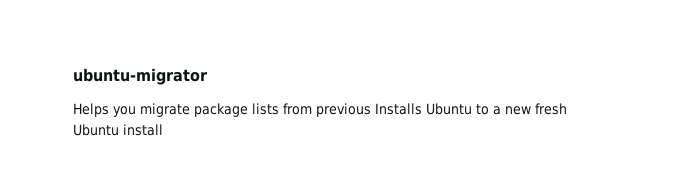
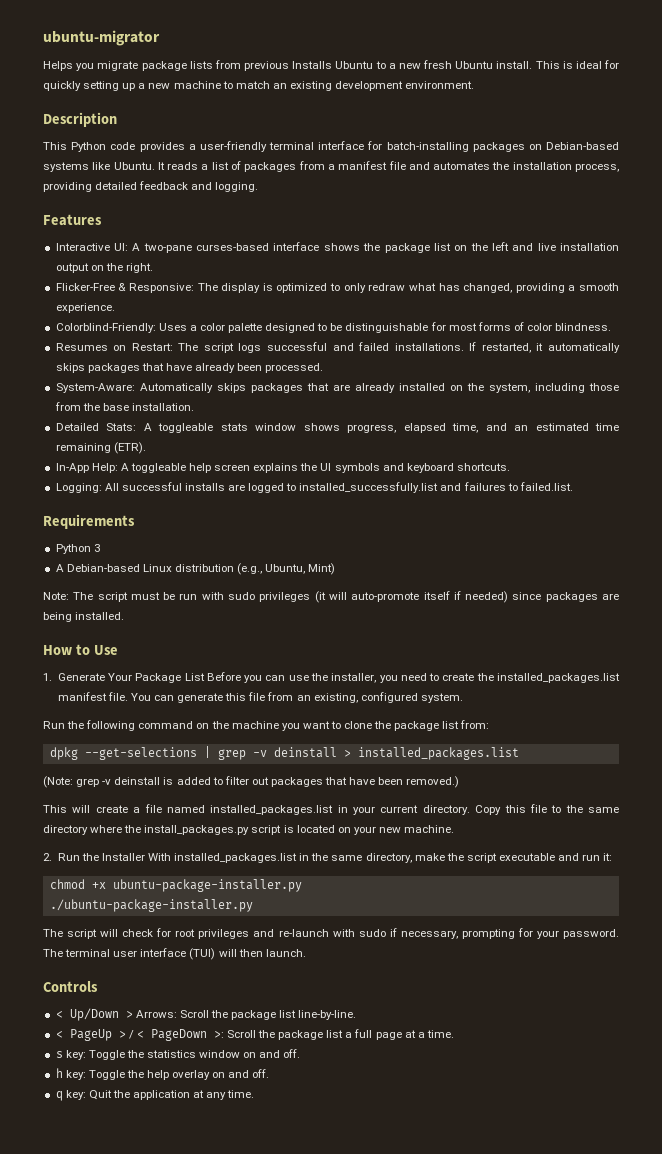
[123,124,163,136] install -> [496,60,619,69] [43,81,475,91] [43,112,117,127] [43,141,620,152] [43,161,619,172] [43,181,259,192] [43,214,102,226] [55,242,620,253] [55,263,153,273] [55,283,619,293] [55,303,115,313] [55,322,612,333] [55,342,621,353] [55,363,324,373] [55,383,620,393] [54,402,194,411] [55,423,620,433] [55,442,146,454] [55,463,510,473] [55,482,573,493] [43,514,135,529] [55,544,100,554] [55,563,336,575] [43,591,619,603] [43,612,125,622] [43,644,118,655] [43,672,620,683] [57,692,463,703] [43,720,490,731] [49,746,519,760] [43,776,460,788] [43,804,619,815] [43,825,455,835] [43,853,613,863] [49,879,302,892] [49,899,253,912] [43,928,619,939] [43,948,306,960] [43,981,98,992] [55,1008,357,1021] [55,1029,454,1041] [55,1049,301,1060] [55,1068,270,1080] [55,1090,255,1101] install. This is ideal for quickly setting up a new machine to match an existing development environment. // Description // This Python code provides a user-friendly terminal interface for batch-installing packages on Debian-based systems like Ubuntu. It reads a list of packages from a manifest file and automates the installation process, providing detailed feedback and logging. // Features // Interactive UI: A two-pane curses-based interface shows the package list on the left and live installation output on the right. // Flicker-Free & Responsive: The display is optimized to only redraw what has changed, providing a smooth experience. // Colorblind-Friendly: Uses a color palette designed to be distinguishable for most forms of color blindness. // Resumes on Restart: The script logs successful and failed installations. If restarted, it automatically skips packages that have already been processed. // System-Aware: Automatically skips packages that are already installed on the system, including those from the base installation. // Detailed Stats: A toggleable stats window shows progress, elapsed time, and an estimated time remaining (ETR). // In-App Help: A toggleable help screen explains the UI symbols and keyboard shortcuts. // Logging: All successful installs are logged to installed_successfully.list and failures to failed.list. // Requirements // Python 3 // A Debian-based Linux distribution (e.g., Ubuntu, Mint) // Note: The script must be run with sudo privileges (it will auto-promote itself if needed) since packages are being installed. // How to Use // 1. Generate Your Package List Before you can use the installer, you need to create the installed_packages.list manifest file. You can generate this file from an existing, configured system. // Run the following command on the machine you want to clone the package list from: // dpkg --get-selections | grep -v deinstall > installed_packages.list // (Note: grep -v deinstall is added to filter out packages that have been removed.) // This will create a file named installed_packages.list in your current directory. Copy this file to the same directory where the install_packages.py script is located on your new machine. // 2. Run the Installer With installed_packages.list in the same directory, make the script executable and run it: // chmod +x ubuntu-package-installer.py // ./ubuntu-package-installer.py // The script will check for root privileges and re-launch with sudo if necessary, prompting for your password. The terminal user interface (TUI) will then launch. // Controls // < Up/Down > Arrows: Scroll the package list line-by-line. // < PageUp > / < PageDown >: Scroll the package list a full page at a time. // s key: Toggle the statistics window on and off. // h key: Toggle the help overlay on and off. // q key: Quit the application at any time.

